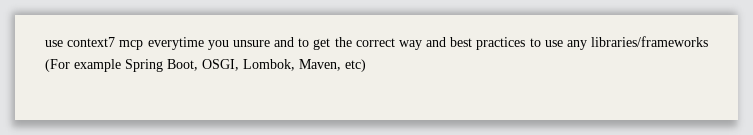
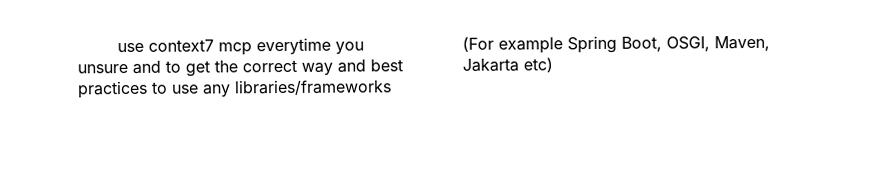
[243,59,341,71] Lombok, Maven, -> [714,35,770,52] [462,58,519,72] Maven, Jakarta

